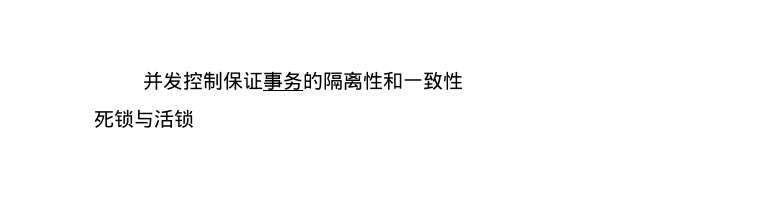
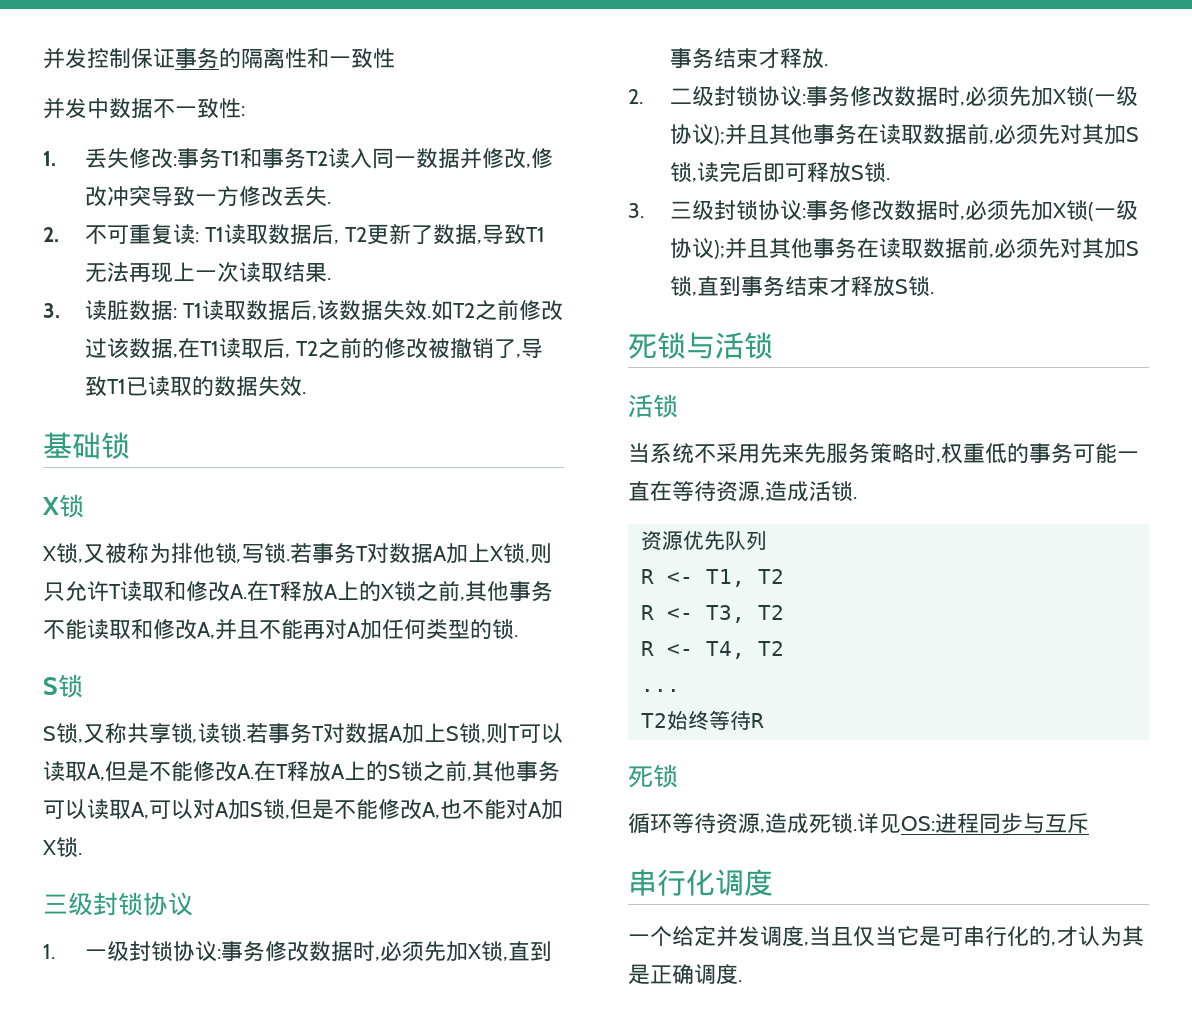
[94,109,194,128] 死锁与活锁 -> [43,98,245,119] [43,148,554,169] [85,185,332,207] [43,224,545,245] [85,262,332,283] [43,299,564,321] [85,337,544,359] [85,376,307,397] [43,432,130,459] [42,494,84,518] [43,543,552,564] [43,580,553,602] [43,619,518,640] [43,674,83,698] [43,723,563,744] [43,760,560,782] [43,799,563,820] [43,837,82,858] [43,892,193,916] [43,941,553,962] [670,48,829,69] [628,86,1139,107] [670,123,1140,145] [670,161,891,183] [628,200,1139,221] [670,237,1140,259] [670,276,935,297] [628,332,773,359] [628,394,678,418] [628,443,1139,464] [628,481,857,502] [640,531,767,551] [640,569,784,587] [640,605,784,623] [640,641,784,659] [640,689,680,692] [640,710,764,730] [628,764,678,788] [628,813,1089,834] [628,869,773,896] [628,926,1144,947] [628,964,742,985] 并发中数据不一致性: // 1.丢失修改:事务T1和事务T2读入同一数据并修改,修改冲突导致一方修改丢失. // 2.不可重复读: T1读取数据后, T2更新了数据,导致T1无法再现上一次读取结果. // 3.读脏数据: T1读取数据后,该数据失效.如T2之前修改过该数据,在T1读取后, T2之前的修改被撤销了,导致T1已读取的数据失效. // 基础锁 // X锁 // X锁,又被称为排他锁,写锁.若事务T对数据A加上X锁,则只允许T读取和修改A.在T释放A上的X锁之前,其他事务不能读取和修改A,并且不能再对A加任何类型的锁. // S锁 // S锁,又称共享锁,读锁.若事务T对数据A加上S锁,则T可以读取A,但是不能修改A.在T释放A上的S锁之前,其他事务可以读取A,可以对A加S锁,但是不能修改A,也不能对A加X锁. // 三级封锁协议 // 1.一级封锁协议:事务修改数据时,必须先加X锁,直到事务结束才释放. // 2.二级封锁协议:事务修改数据时,必须先加X锁(一级协议);并且其他事务在读取数据前,必须先对其加S锁,读完后即可释放S锁. // 3.三级封锁协议:事务修改数据时,必须先加X锁(一级协议);并且其他事务在读取数据前,必须先对其加S锁,直到事务结束才释放S锁. // 死锁与活锁 // 活锁 // 当系统不采用先来先服务策略时,权重低的事务可能一直在等待资源,造成活锁. // 资源优先队列 // R <- T1, T2 // R <- T3, T2 // R <- T4, T2 // ... // T2始终等待R // 死锁 // 循环等待资源,造成死锁.详见OS:进程同步与互斥 // 串行化调度 // 一个给定并发调度,当且仅当它是可串行化的,才认为其是正确调度.

